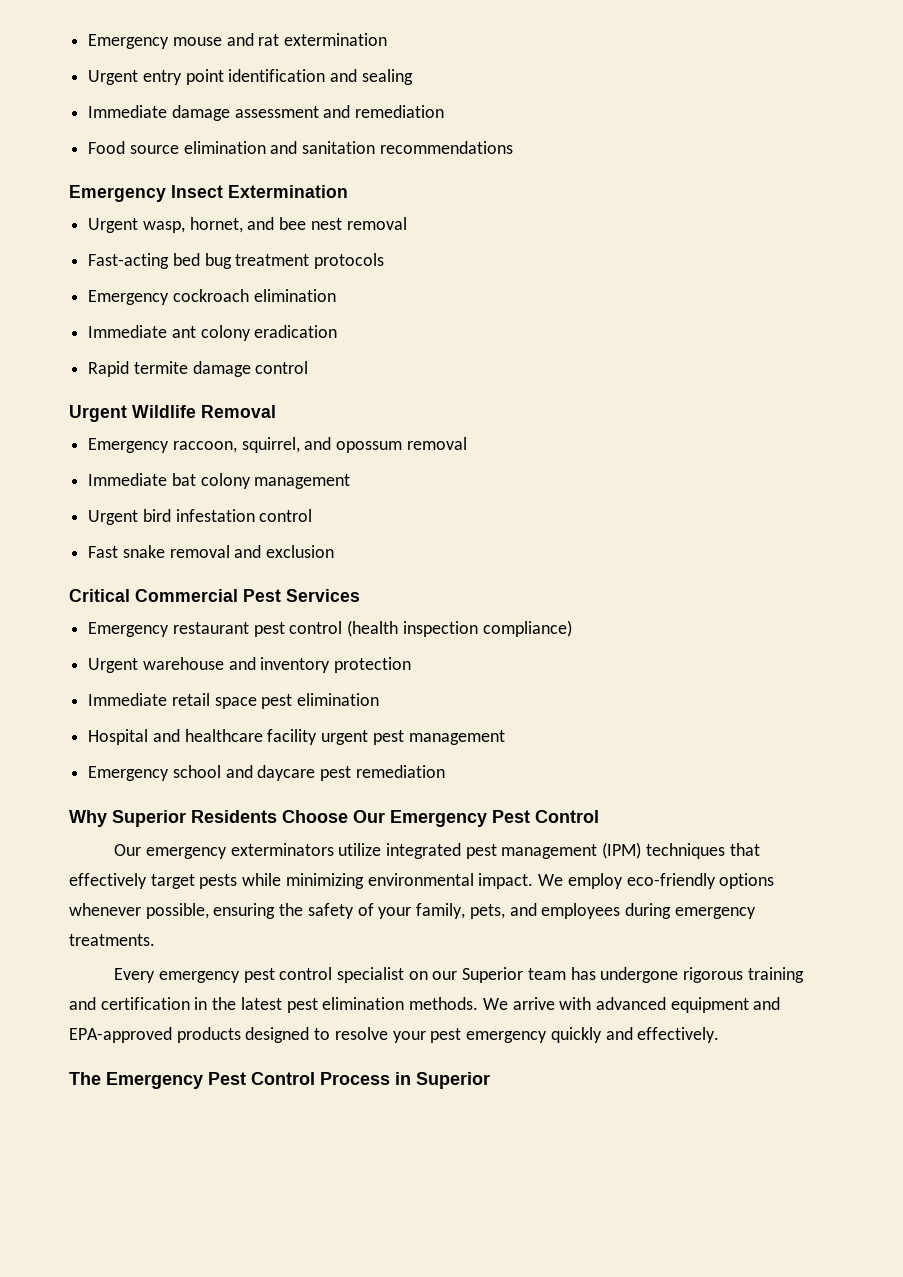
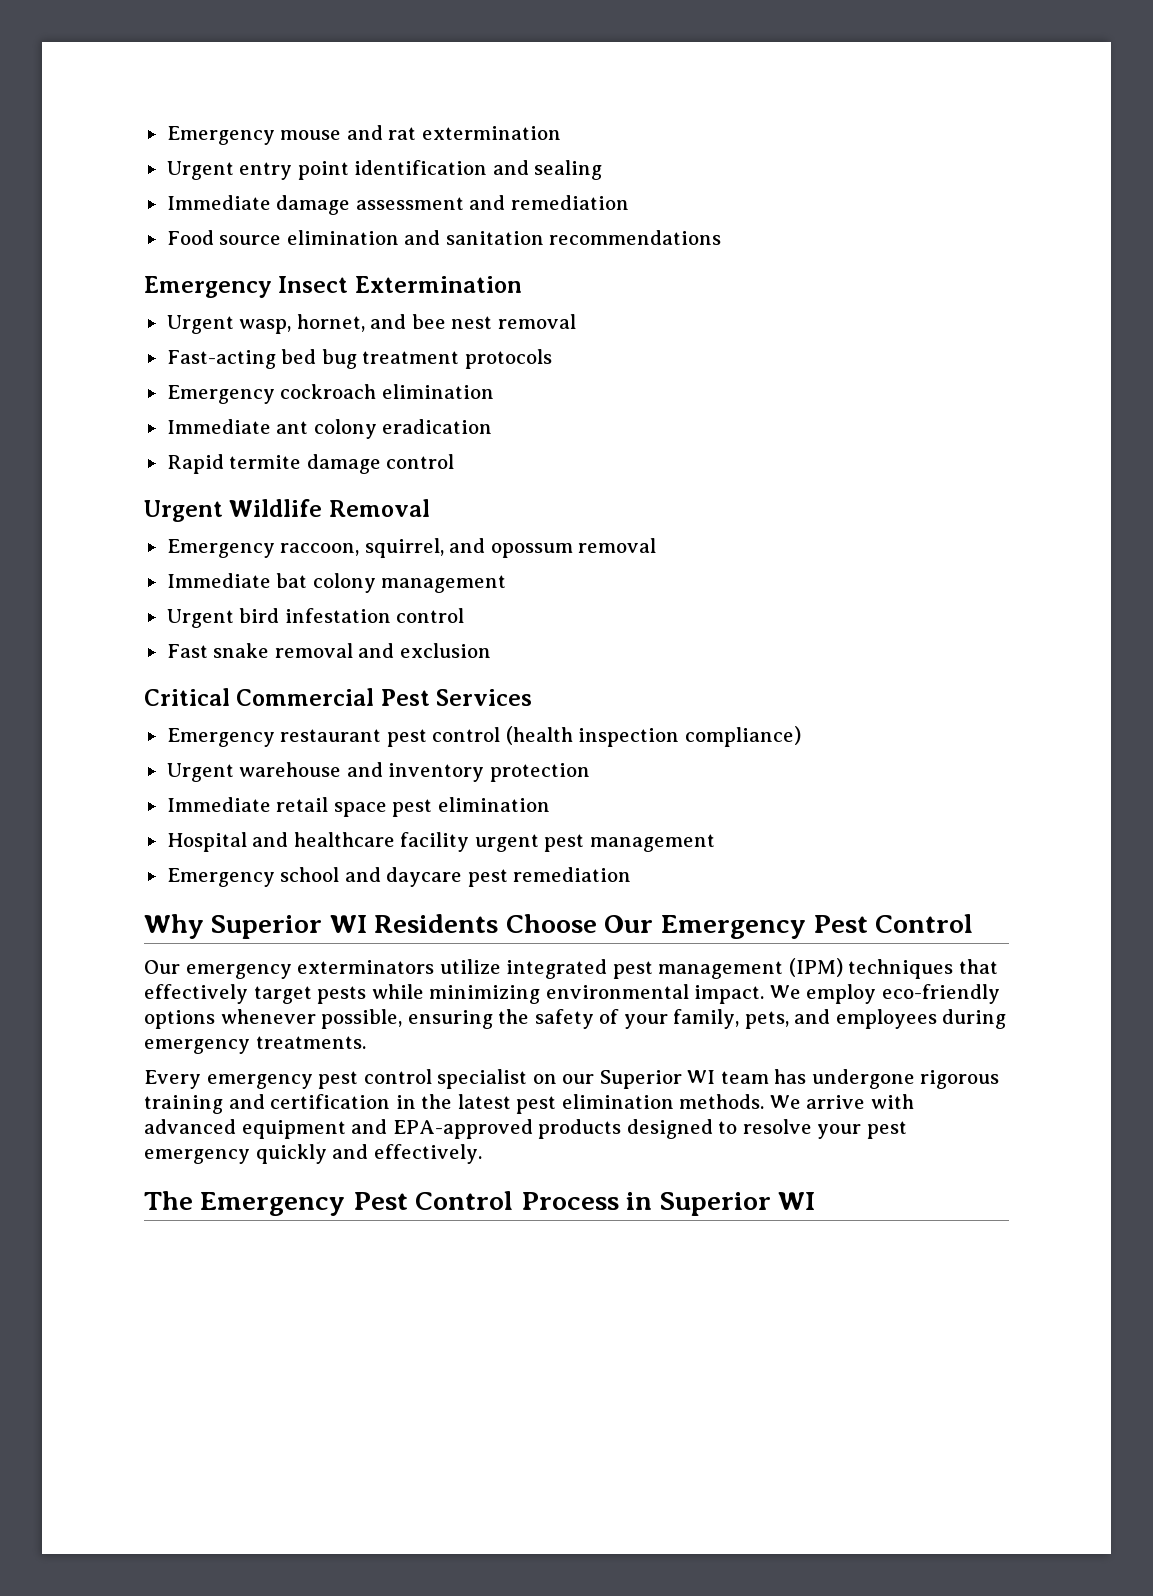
(186, 818) none -> [329,915,367,933] WI
(524, 975) none -> [687,1070,716,1084] WI
(490, 1080) none -> [777,1192,815,1210] WI

